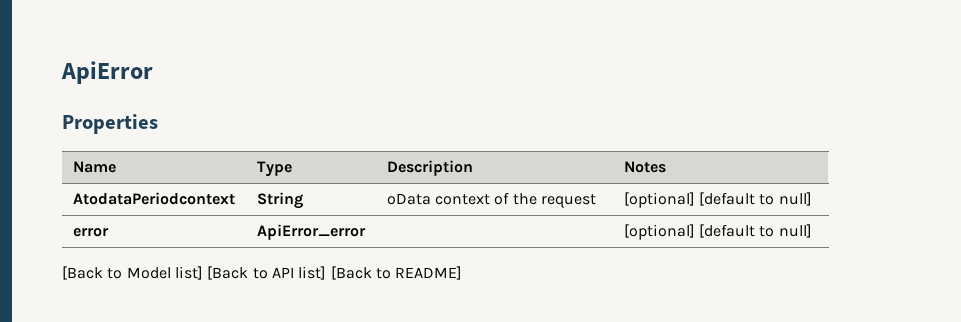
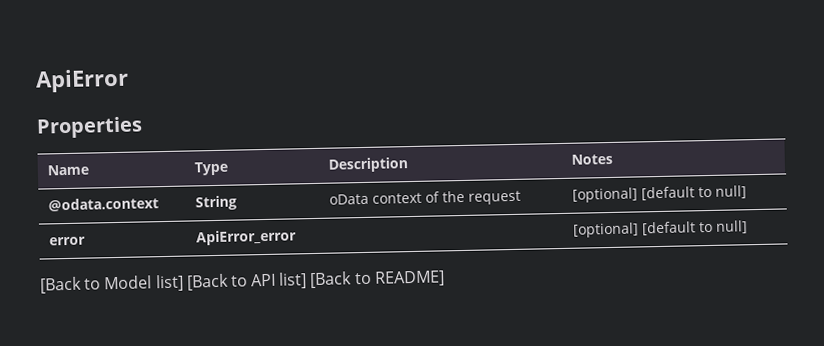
[72,192,235,205] AtodataPeriodcontext -> [47,197,159,212] @odata.context

